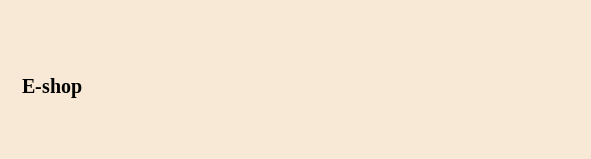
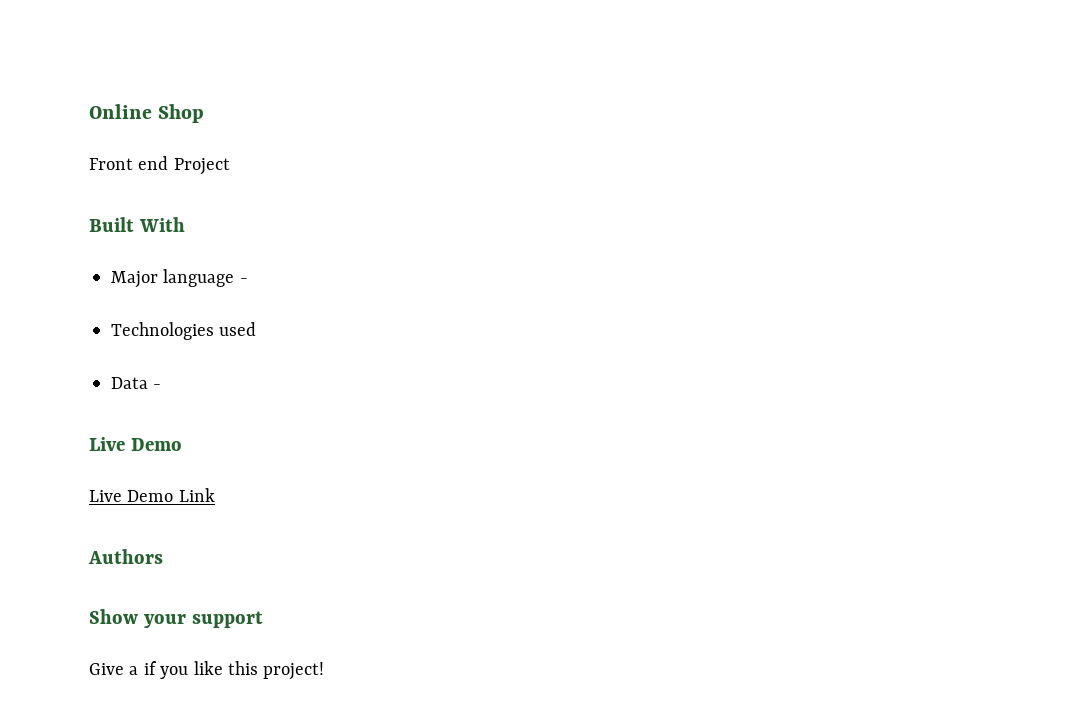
[22,78,82,98] E-shop -> [89,104,205,123] [89,156,230,175] [89,217,185,232] [111,269,248,288] [111,322,257,340] [111,377,162,389] [89,437,182,451] [89,488,215,502] [88,549,163,564] [89,609,263,628] [89,661,325,680] Online Shop // Front end Project // Built With // Major language - // Technologies used // Data - // Live Demo // Live Demo Link // Authors // Show your support // Give a if you like this project!

